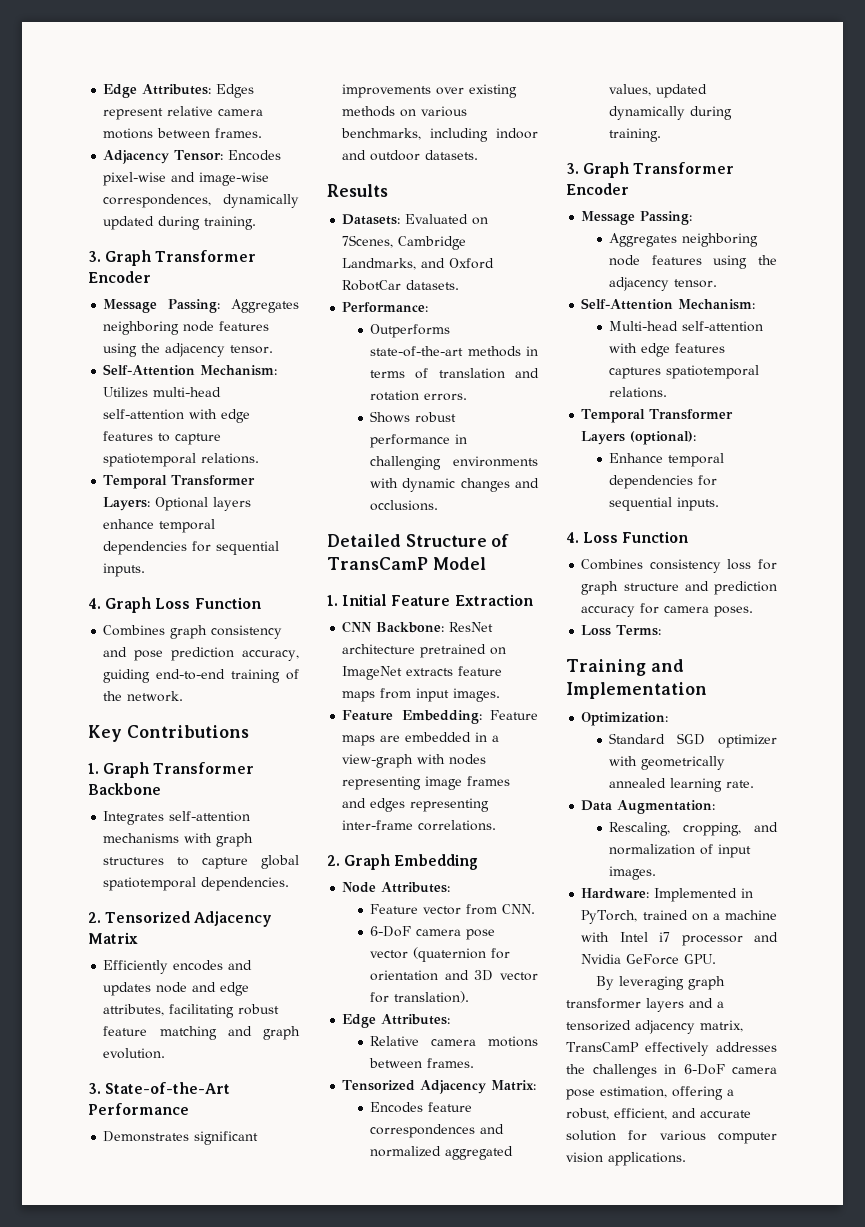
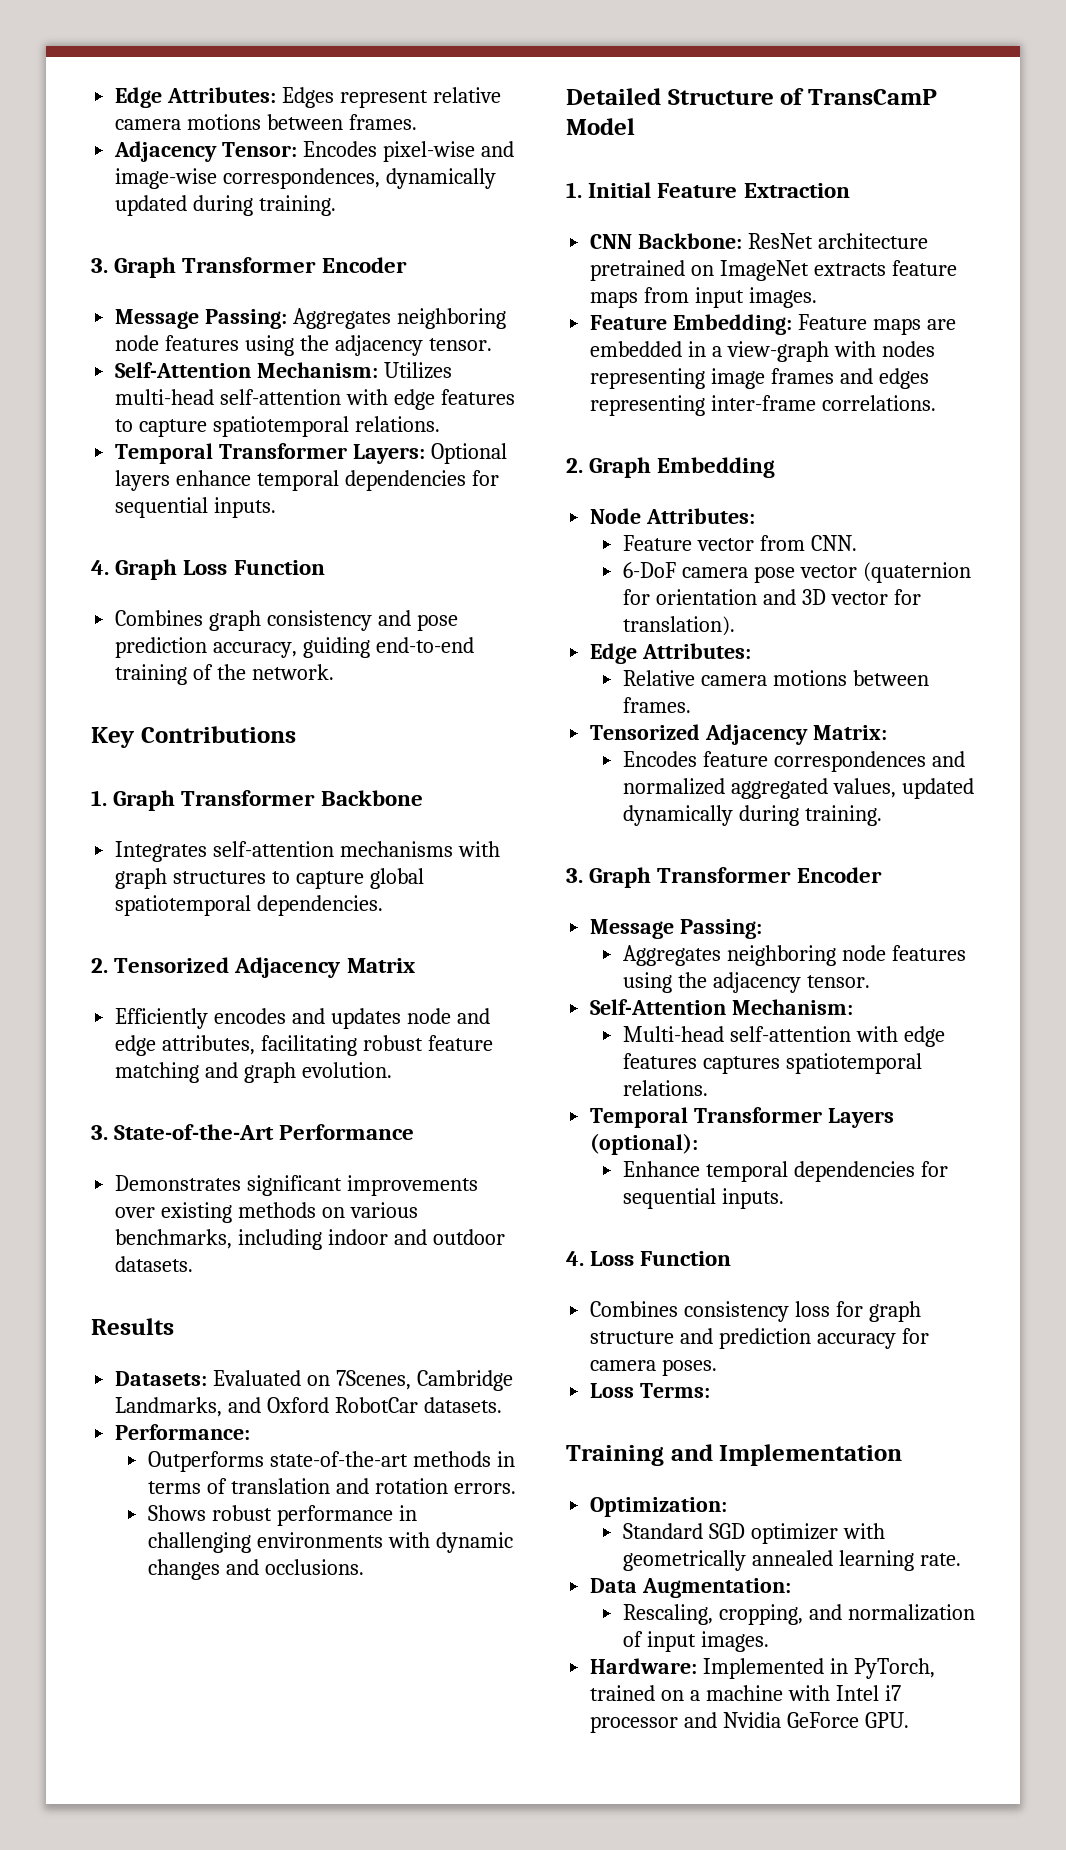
[596,976,726,990] [566,998,724,1012] [566,1020,743,1034] [566,1042,777,1056] [566,1064,777,1078] [566,1086,734,1100] [566,1108,751,1120] [566,1130,777,1144] [566,1152,686,1166] // By leveraging graph transformer layers and a tensorized adjacency matrix, TransCamP effectively addresses the challenges in 6-DoF camera pose estimation, offering a robust, efficient, and accurate solution for various computer vision applications. -> (909, 1720) none

